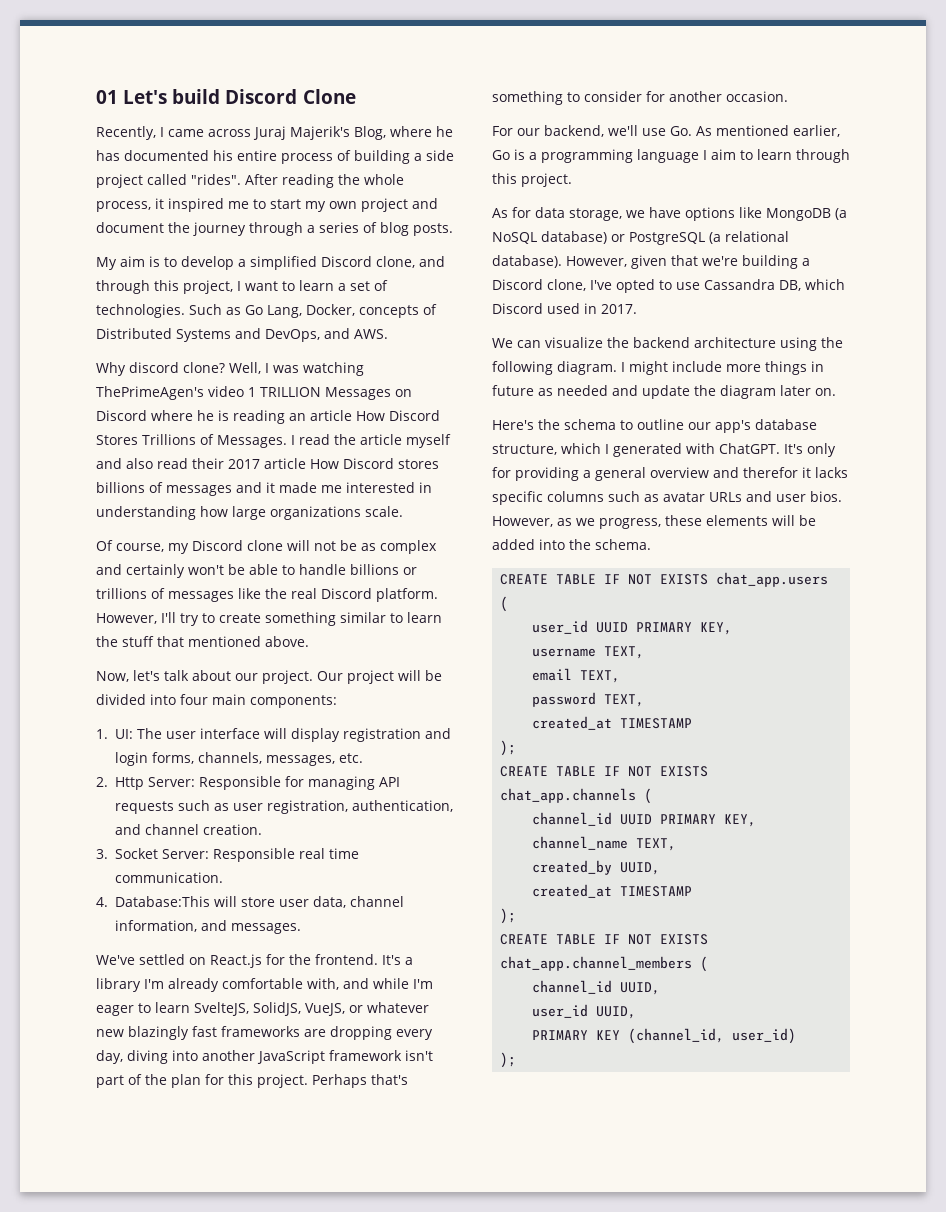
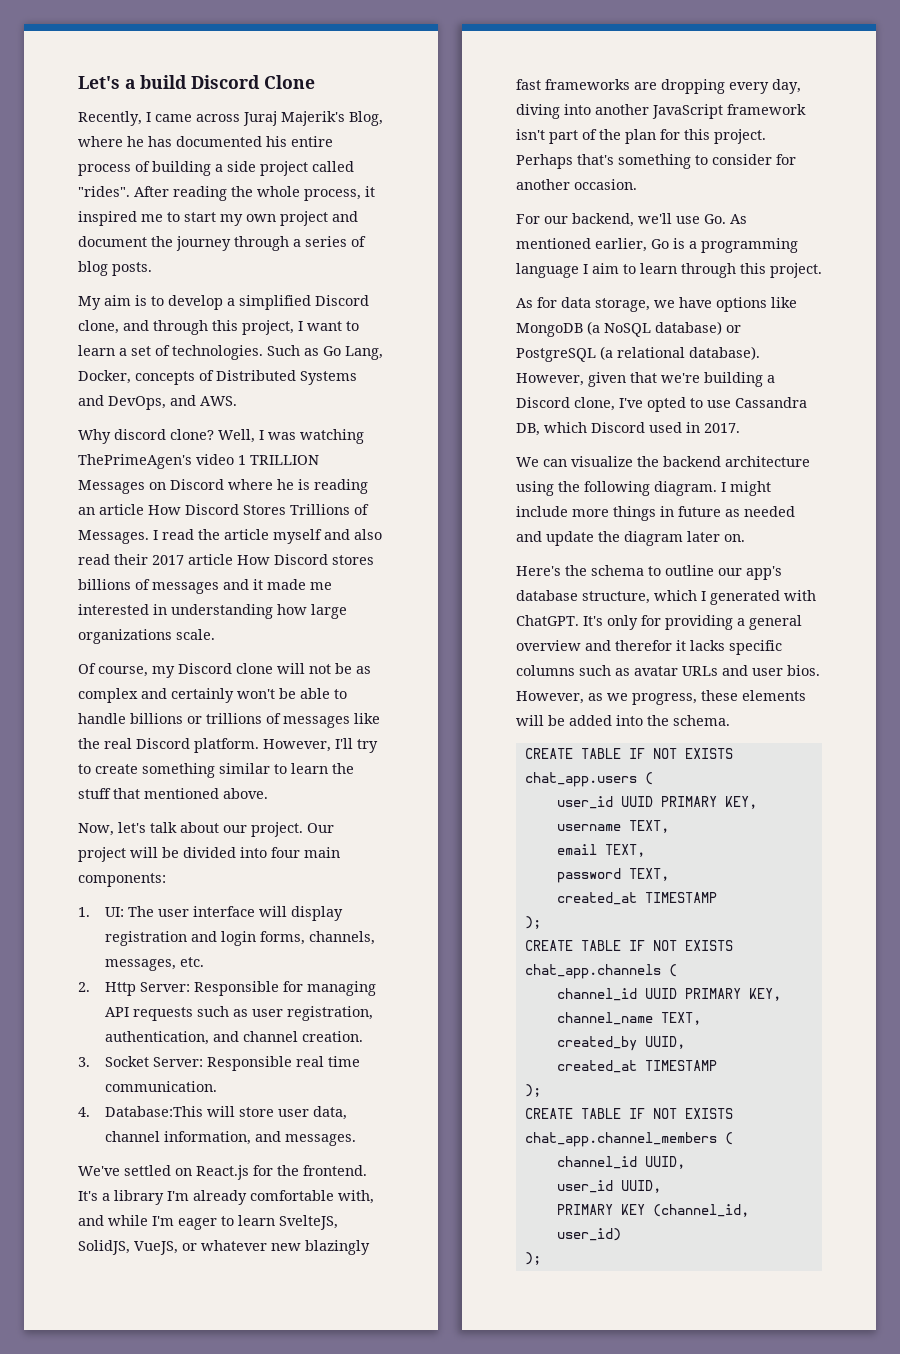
[96,90,168,104] 01 Let's -> [78,76,135,89] Let's a

